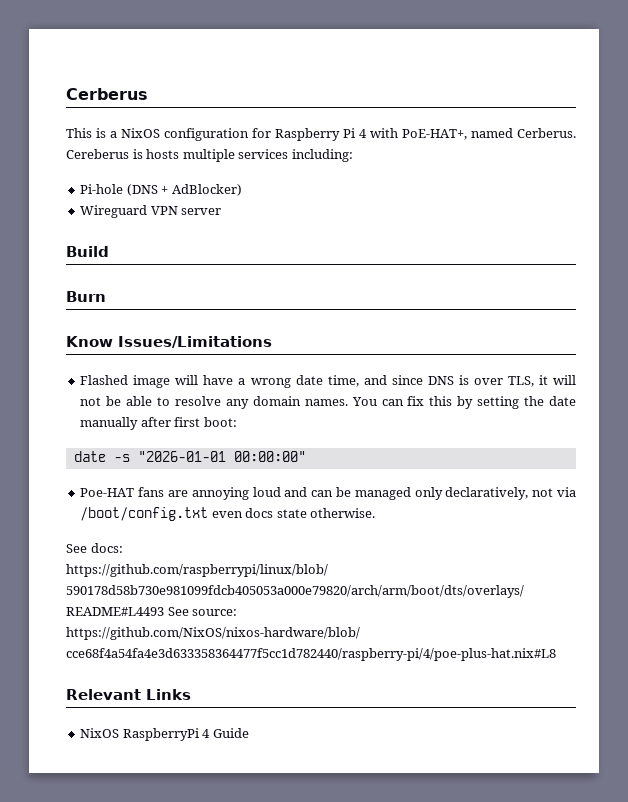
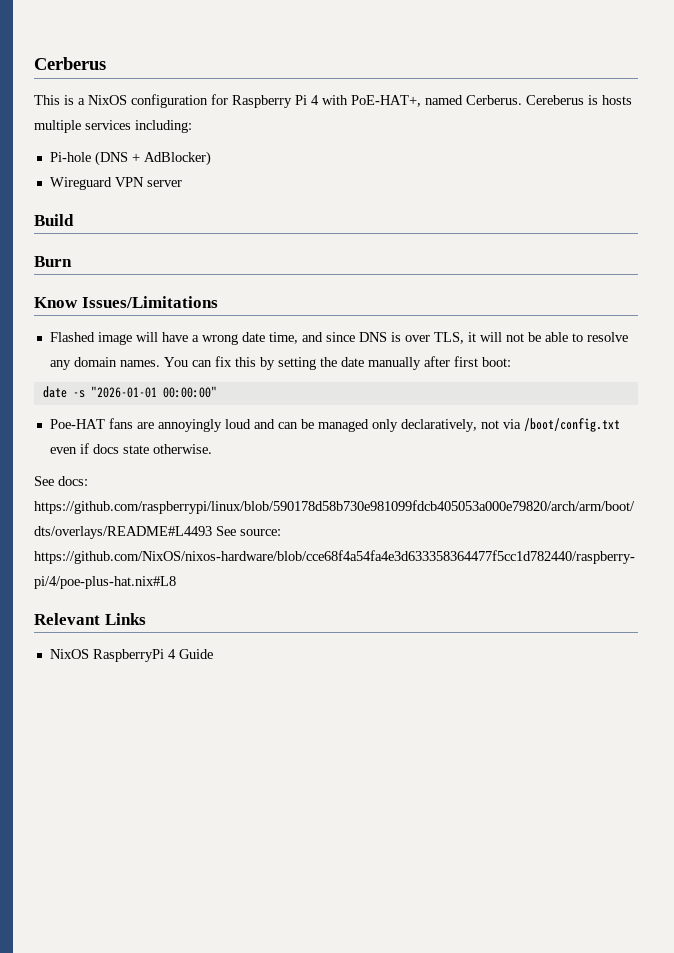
[191,487,249,500] annoying -> [157,419,222,432] annoyingly
(243, 514) none -> [79,443,89,454] if

